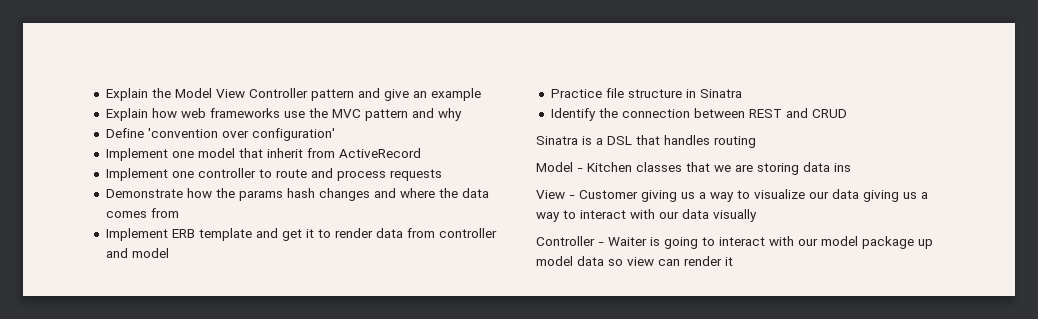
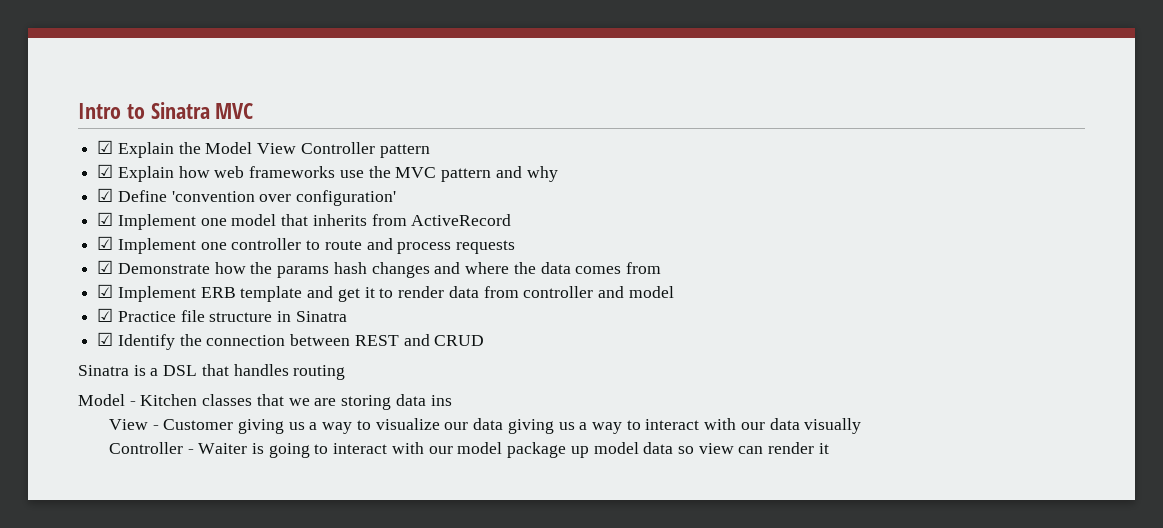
(105, 94) none -> [78,102,254,119] [97,140,114,154] Intro to Sinatra MVC // ☑
[357,88,481,101] and give an example // -> [97,164,114,178] // ☑
(462, 114) none -> [97,188,114,202] ☑
(335, 134) none -> [97,212,114,226] ☑
[266,148,303,158] inherit -> [312,214,367,226] inherits
(421, 153) none -> [97,236,114,250] ☑
(442, 175) none -> [97,260,114,274] ☑
(179, 213) none -> [97,284,114,298] ☑
(169, 253) none -> [97,308,114,322] ☑
(742, 93) none -> [97,332,114,346] ☑

